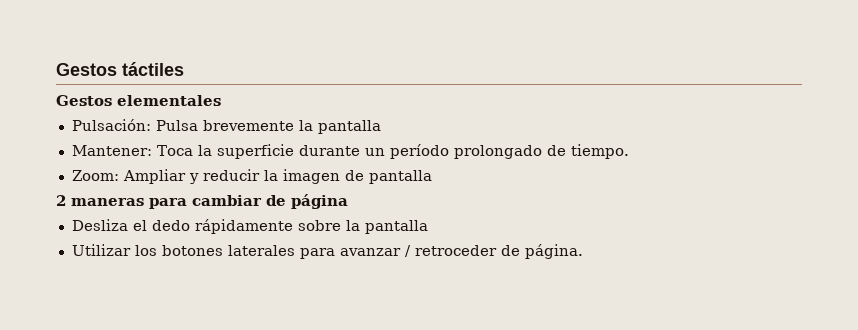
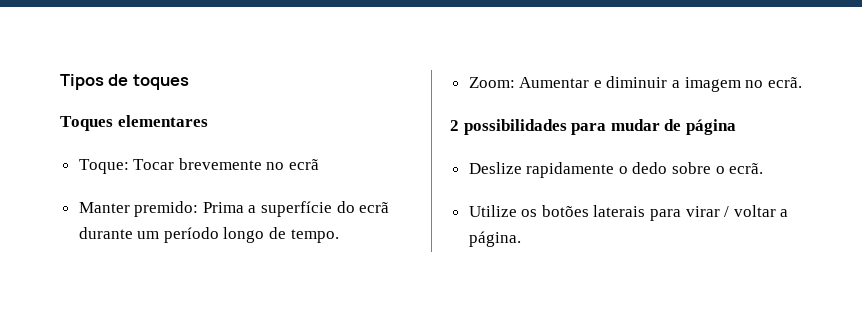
[56,62,184,76] [56,95,221,106] [71,119,381,134] [71,144,629,159] [71,169,432,184] [56,194,348,209] [71,219,428,234] [71,244,520,259] Gestos táctiles // Gestos elementales // Pulsación: Pulsa brevemente la pantalla // Mantener: Toca la superficie durante un período prolongado de tiempo. // Zoom: Ampliar y reducir la imagen de pantalla // 2 maneras para cambiar de página // Desliza el dedo rápidamente sobre la pantalla // Utilizar los botones laterales para avanzar / retroceder de -> [60,74,189,90] [60,115,208,131] [78,158,320,174] [78,201,390,217] [78,227,339,243] [468,76,802,92] [450,119,736,135] [468,162,764,178] [468,205,789,221] Tipos de toques // Toques elementares // Toque: Tocar brevemente no ecrã // Manter premido: Prima a superfície do ecrã durante um período longo de tempo. // Zoom: Aumentar e diminuir a imagem no ecrã. // 2 possibilidades para mudar de página // Deslize rapidamente o dedo sobre o ecrã. // Utilize os botões laterais para virar / voltar a

